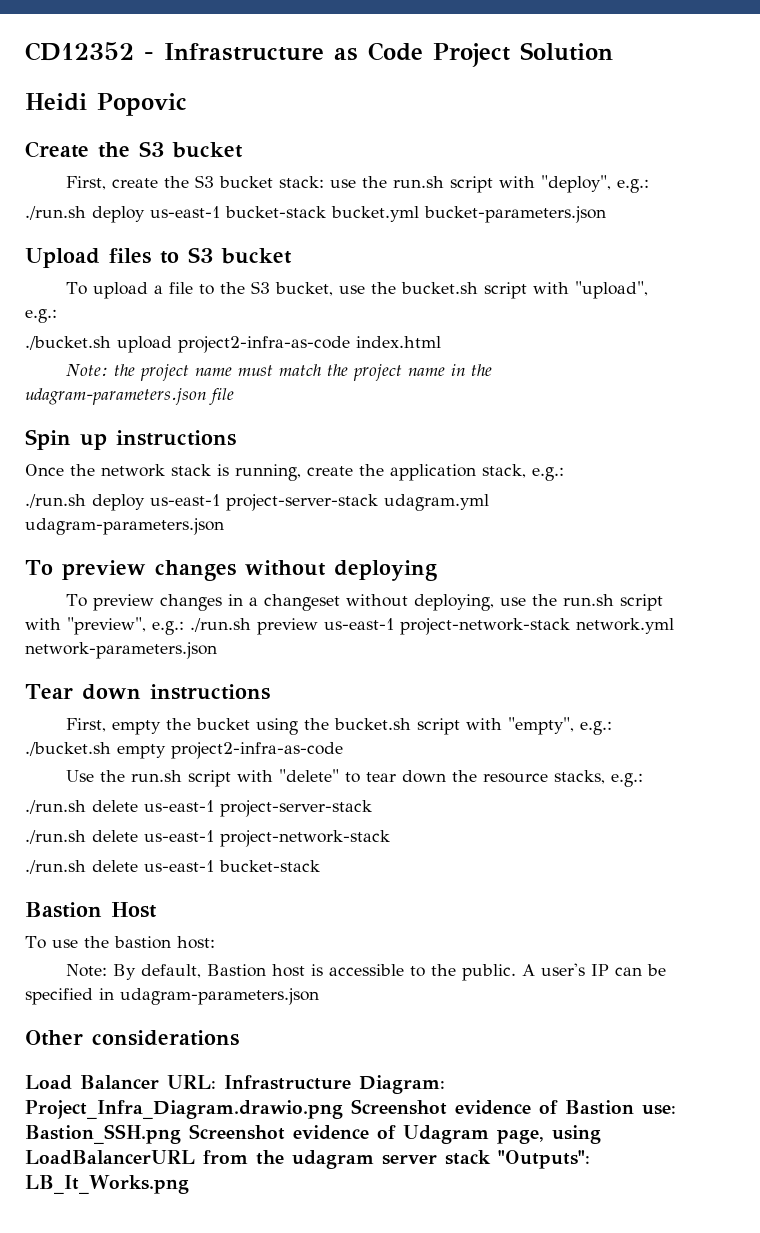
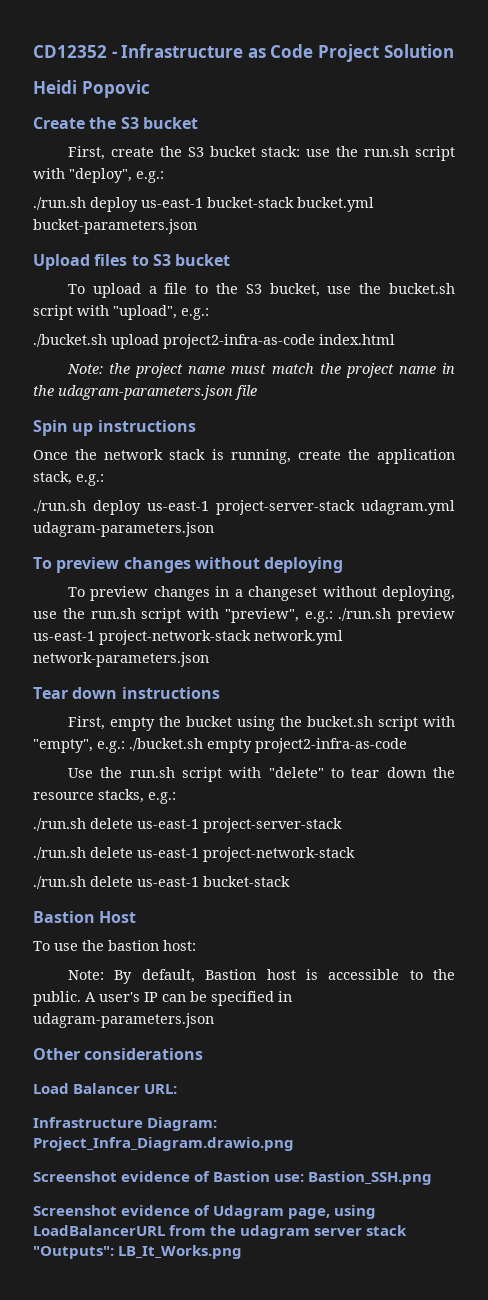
(216, 1082) none -> (178, 1089) //
(343, 1109) none -> (294, 1144) //
(181, 1134) none -> (433, 1178) //

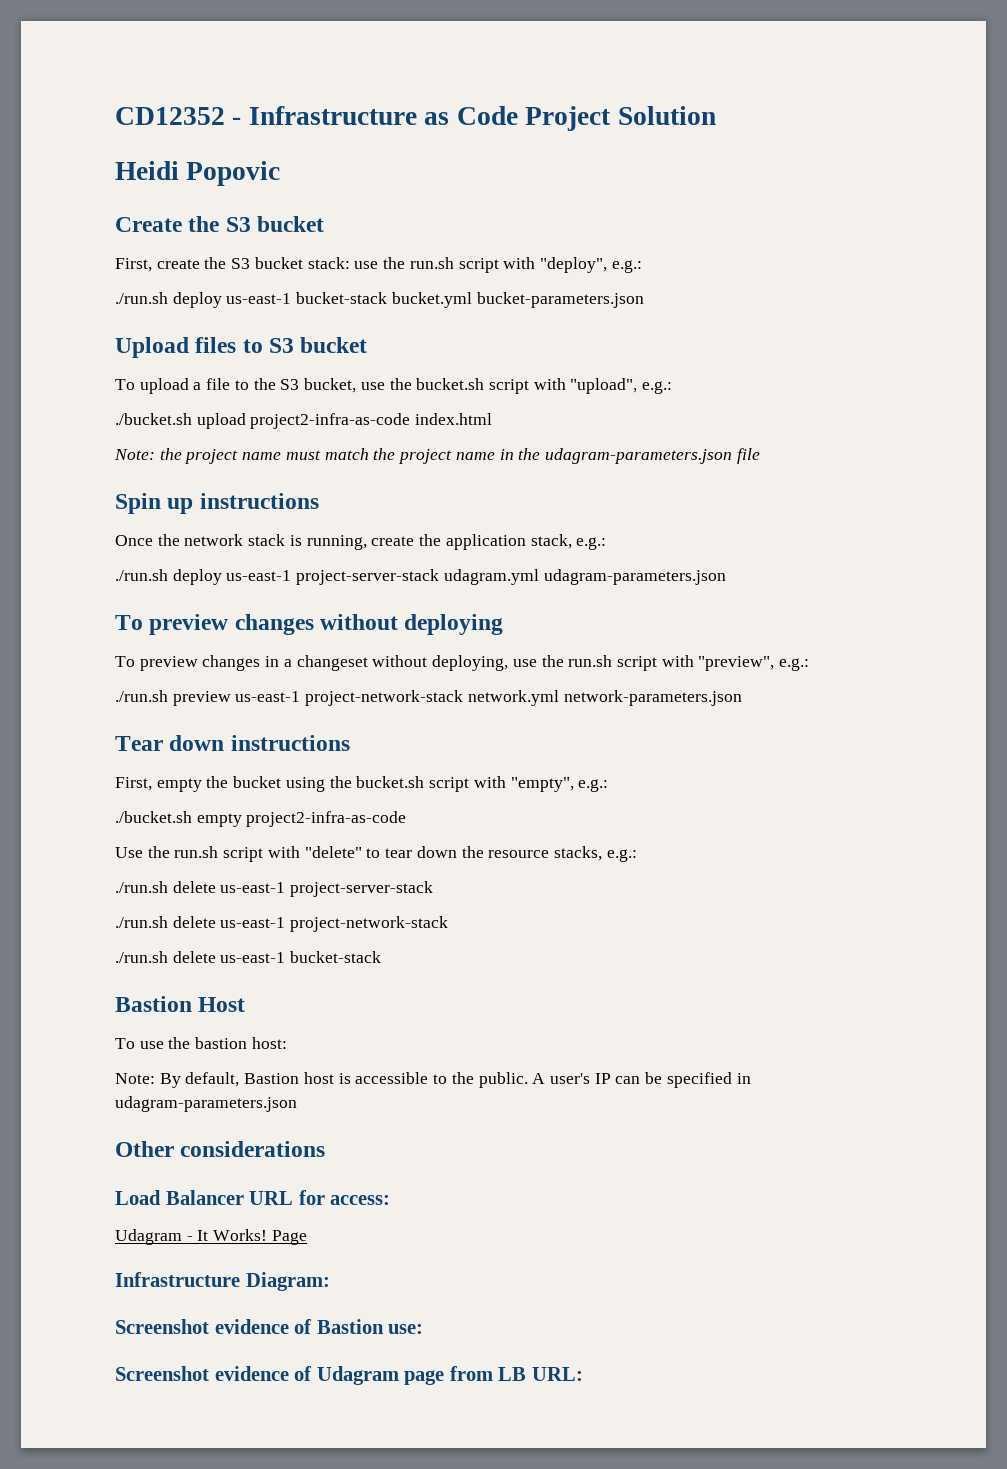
(333, 617) none -> (810, 664) //
(125, 747) none -> (609, 785) //
[144,1084,178,1094] URL: -> [249,1190,391,1205] [115,1229,307,1245] URL for access: // Udagram - It Works! Page
[33,1137,294,1151] Project_Infra_Diagram.drawio.png -> (330, 1281) none
[308,1171,433,1185] Bastion_SSH.png -> (424, 1329) none
[288,1205,377,1219] [33,1225,408,1239] [33,1245,243,1259] page, using LoadBalancerURL from the udagram server stack "Outputs": LB_It_Works.png -> [404,1366,583,1385] page from LB URL:

